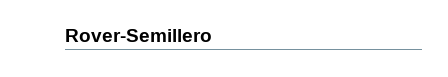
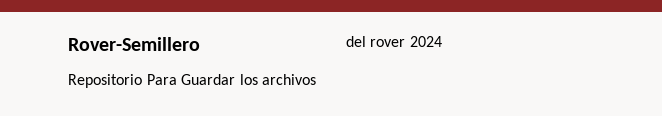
(212, 35) none -> [68,74,316,88] [346,36,442,47] // Repositorio Para Guardar los archivos del rover 2024

